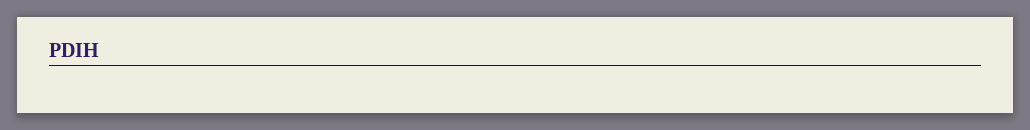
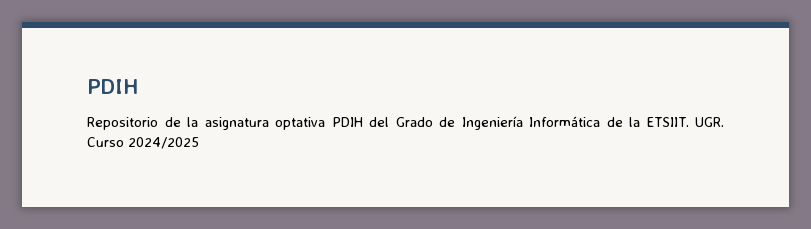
[49,43,99,57] PDIH -> [87,79,138,94] [87,116,724,130] [87,137,199,149] PDIH // Repositorio de la asignatura optativa PDIH del Grado de Ingeniería Informática de la ETSIIT. UGR. Curso 2024/2025

